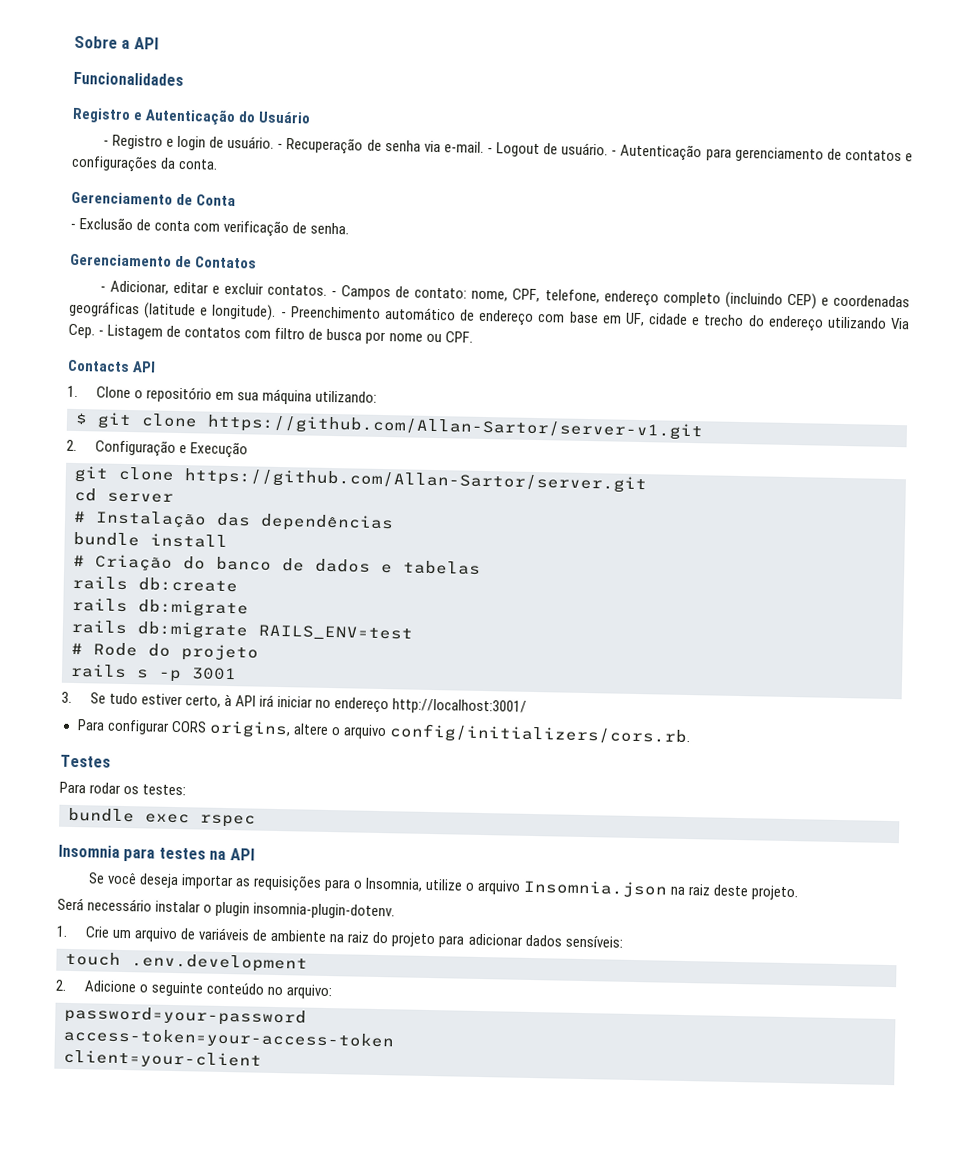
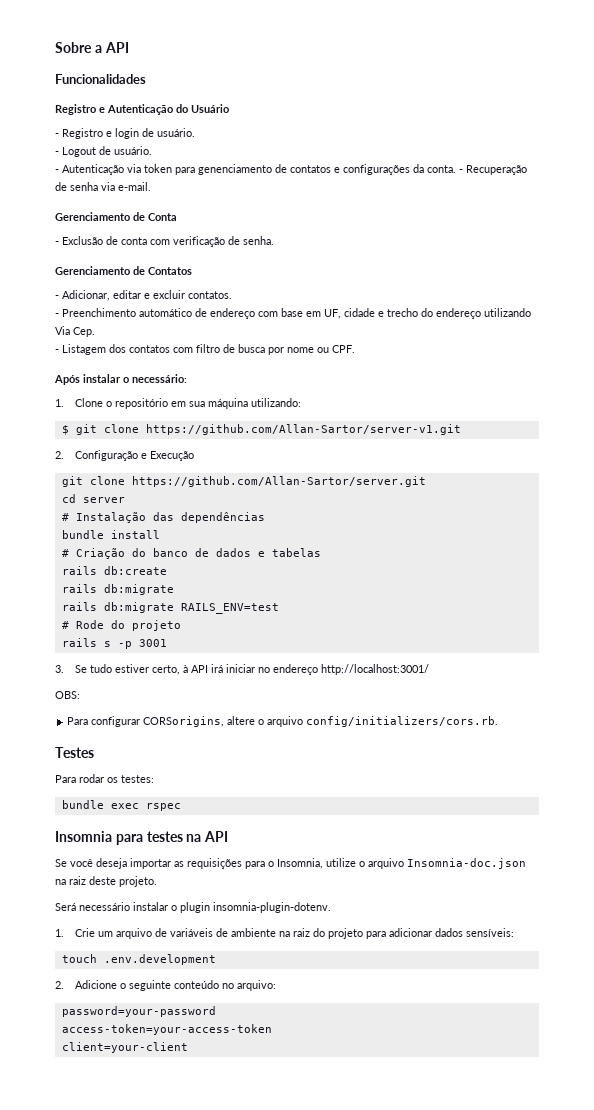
(275, 142) none -> [55,146,152,157] [55,164,456,175] // - Logout de usuário. // - Autenticação via token para genenciamento de contatos e configurações da conta.
[486,142,914,163] [71,154,219,173] - Logout de usuário. - Autenticação para gerenciamento de contatos e configurações da conta. -> (151, 186) none
[331,285,910,310] [69,300,277,321] - Campos de contato: nome, CPF, telefone, endereço completo (incluindo CEP) e coordenadas geográficas (latitude e longitude). -> (232, 295) //
(95, 331) none -> (95, 332) //
[166,325,182,338] de -> [109,344,126,353] dos
[67,359,157,373] Contacts API -> [54,374,187,385] Após instalar o necessário:
(528, 706) none -> [55,691,80,699] // OBS:
[170,720,291,739] CORS origins, -> [143,716,225,727] CORSorigins,
[523,879,669,898] Insomnia.json -> [407,858,526,869] Insomnia-doc.json

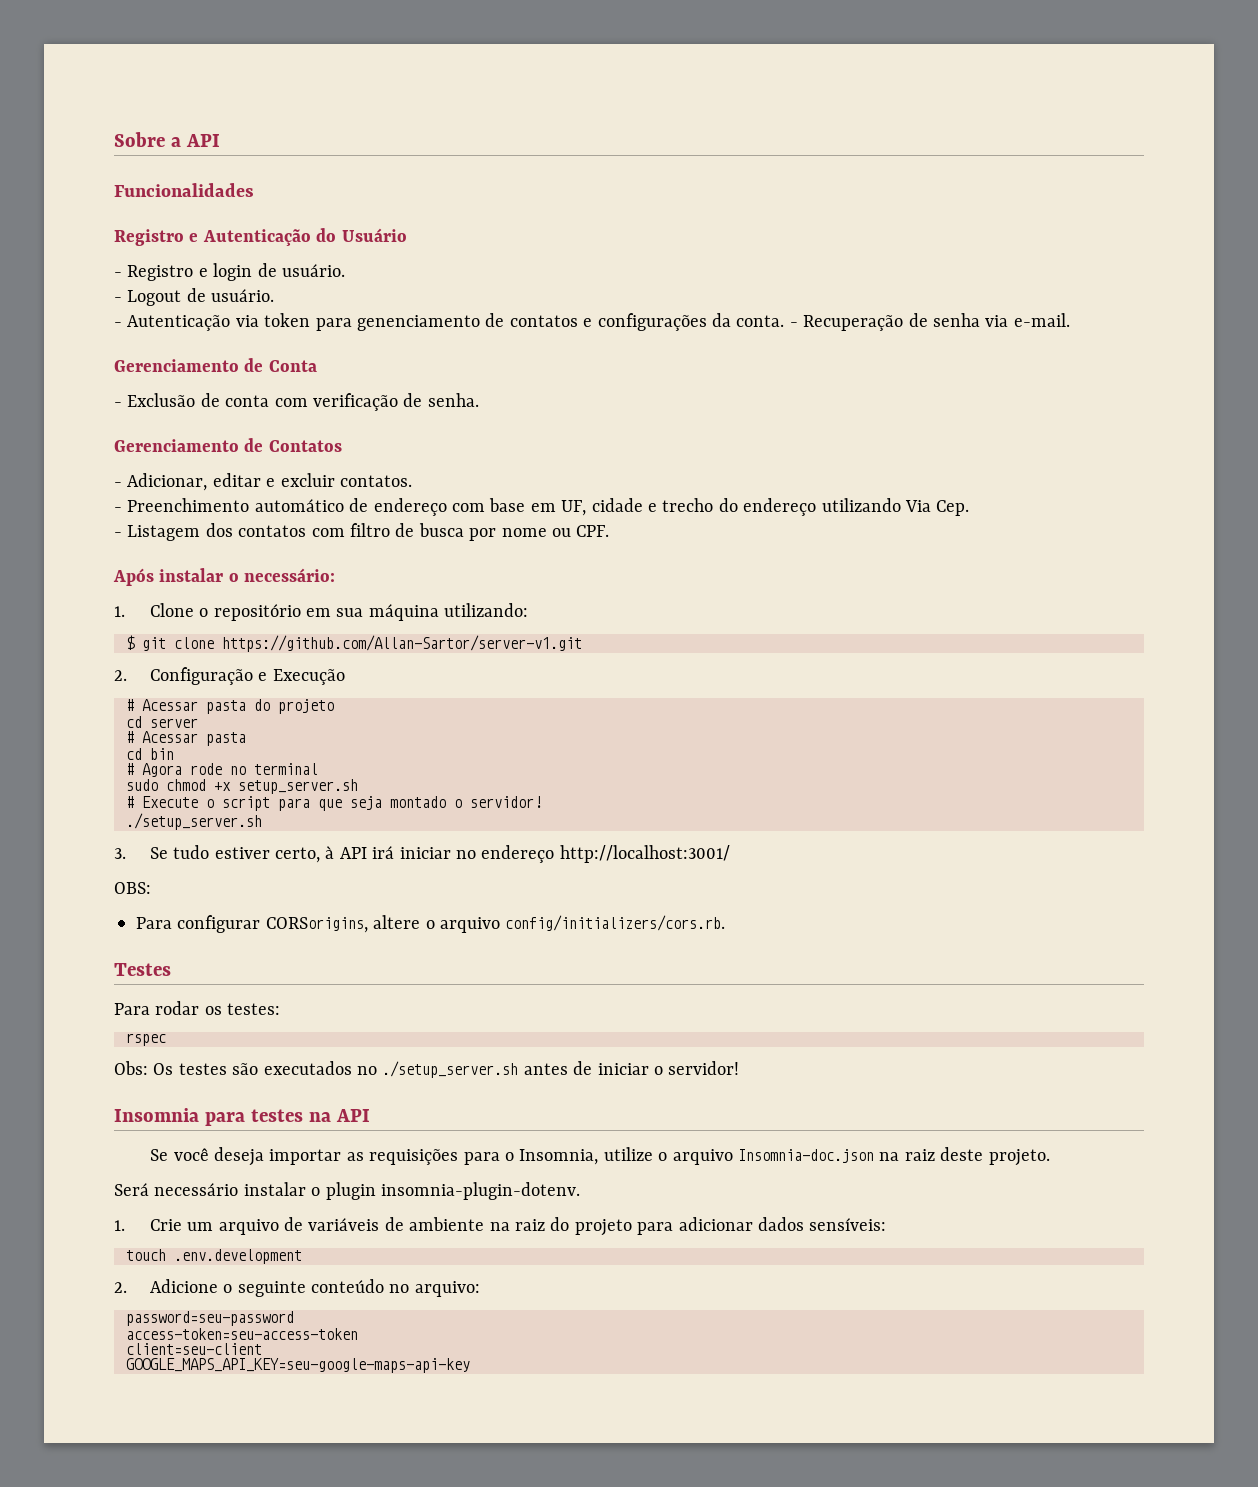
[61,476,426,487] [61,494,125,503] [61,512,265,523] [61,530,160,539] [61,548,321,559] [61,566,167,575] [61,584,174,595] [61,602,279,614] [61,620,181,631] [61,638,167,649] git clone https://github.com/Allan-Sartor/server.git // cd server // # Instalação das dependências // bundle install // # Criação do banco de dados e tabelas // rails db:create // rails db:migrate // rails db:migrate RAILS_ENV=test // # Rode do projeto // rails s -p 3001 -> [126,699,334,714] [126,716,198,728] [126,731,246,746] [126,748,174,760] [126,763,318,777] [126,779,358,794] [126,796,542,811] [126,813,262,830] # Acessar pasta do projeto // cd server // # Acessar pasta // cd bin // # Agora rode no terminal // sudo chmod +x setup_server.sh // # Execute o script para que seja montado o servidor! // ./setup_server.sh
[61,800,139,809] bundle exec -> (281, 1009) none
(181, 807) none -> [114,1061,740,1078] // Obs: Os testes são executados no ./setup_server.sh antes de iniciar o servidor!
[61,1006,216,1017] [61,1024,272,1035] [61,1042,188,1053] password=your-password // access-token=your-access-token // client=your-client -> [126,1311,294,1326] [126,1328,358,1340] [126,1343,262,1355] [126,1358,470,1373] password=seu-password // access-token=seu-access-token // client=seu-client // GOOGLE_MAPS_API_KEY=seu-google-maps-api-key

